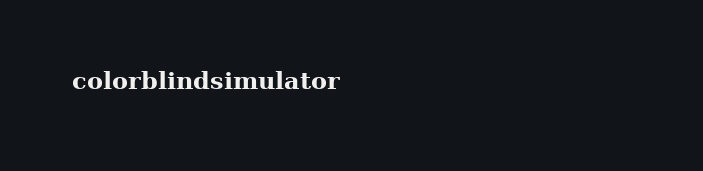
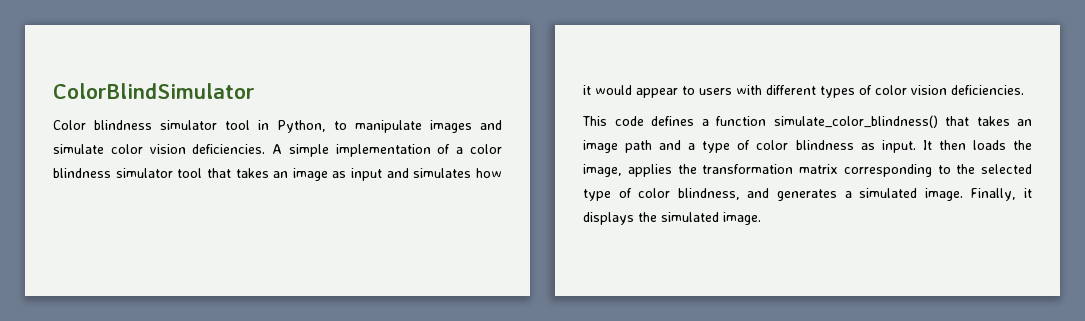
[72,71,340,89] colorblindsimulator -> [53,83,255,99] [53,120,502,133] [53,144,502,157] [53,168,502,181] [583,85,1024,98] [582,115,1032,128] [583,140,1032,153] [583,164,1032,177] [583,188,1032,201] [583,212,761,225] ColorBlindSimulator // Color blindness simulator tool in Python, to manipulate images and simulate color vision deficiencies. A simple implementation of a color blindness simulator tool that takes an image as input and simulates how it would appear to users with different types of color vision deficiencies. // This code defines a function simulate_color_blindness() that takes an image path and a type of color blindness as input. It then loads the image, applies the transformation matrix corresponding to the selected type of color blindness, and generates a simulated image. Finally, it displays the simulated image.

